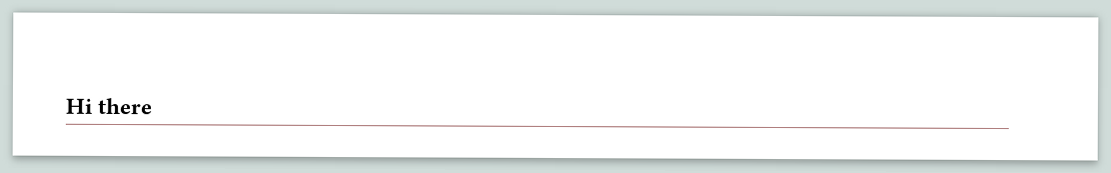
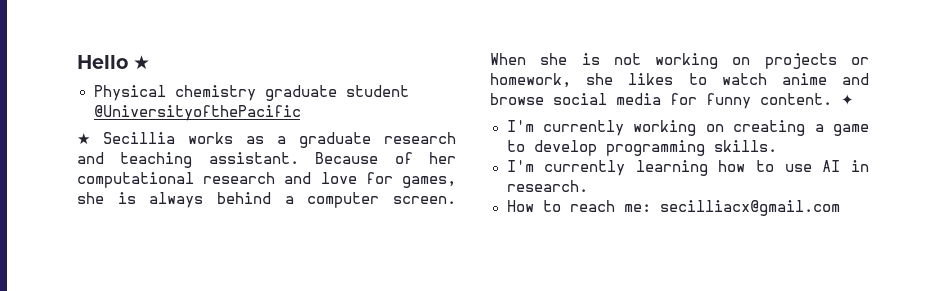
[65,97,153,115] Hi there -> [77,55,151,70] [93,85,409,101] [93,105,301,121] [77,132,456,148] [77,152,456,168] [77,172,456,188] [77,192,456,208] [490,53,869,69] [490,73,869,88] [490,93,854,109] [506,120,869,136] [506,140,777,156] [506,160,869,176] [506,180,588,192] [506,200,840,216] Hello ★ // Physical chemistry graduate student @UniversityofthePacific // ★ Secillia works as a graduate research and teaching assistant. Because of her computational research and love for games, she is always behind a computer screen. When she is not working on projects or homework, she likes to watch anime and browse social media for funny content. ✦ // I'm currently working on creating a game to develop programming skills. // I'm currently learning how to use AI in research. // How to reach me: secilliacx@gmail.com

